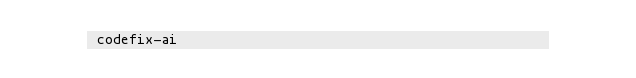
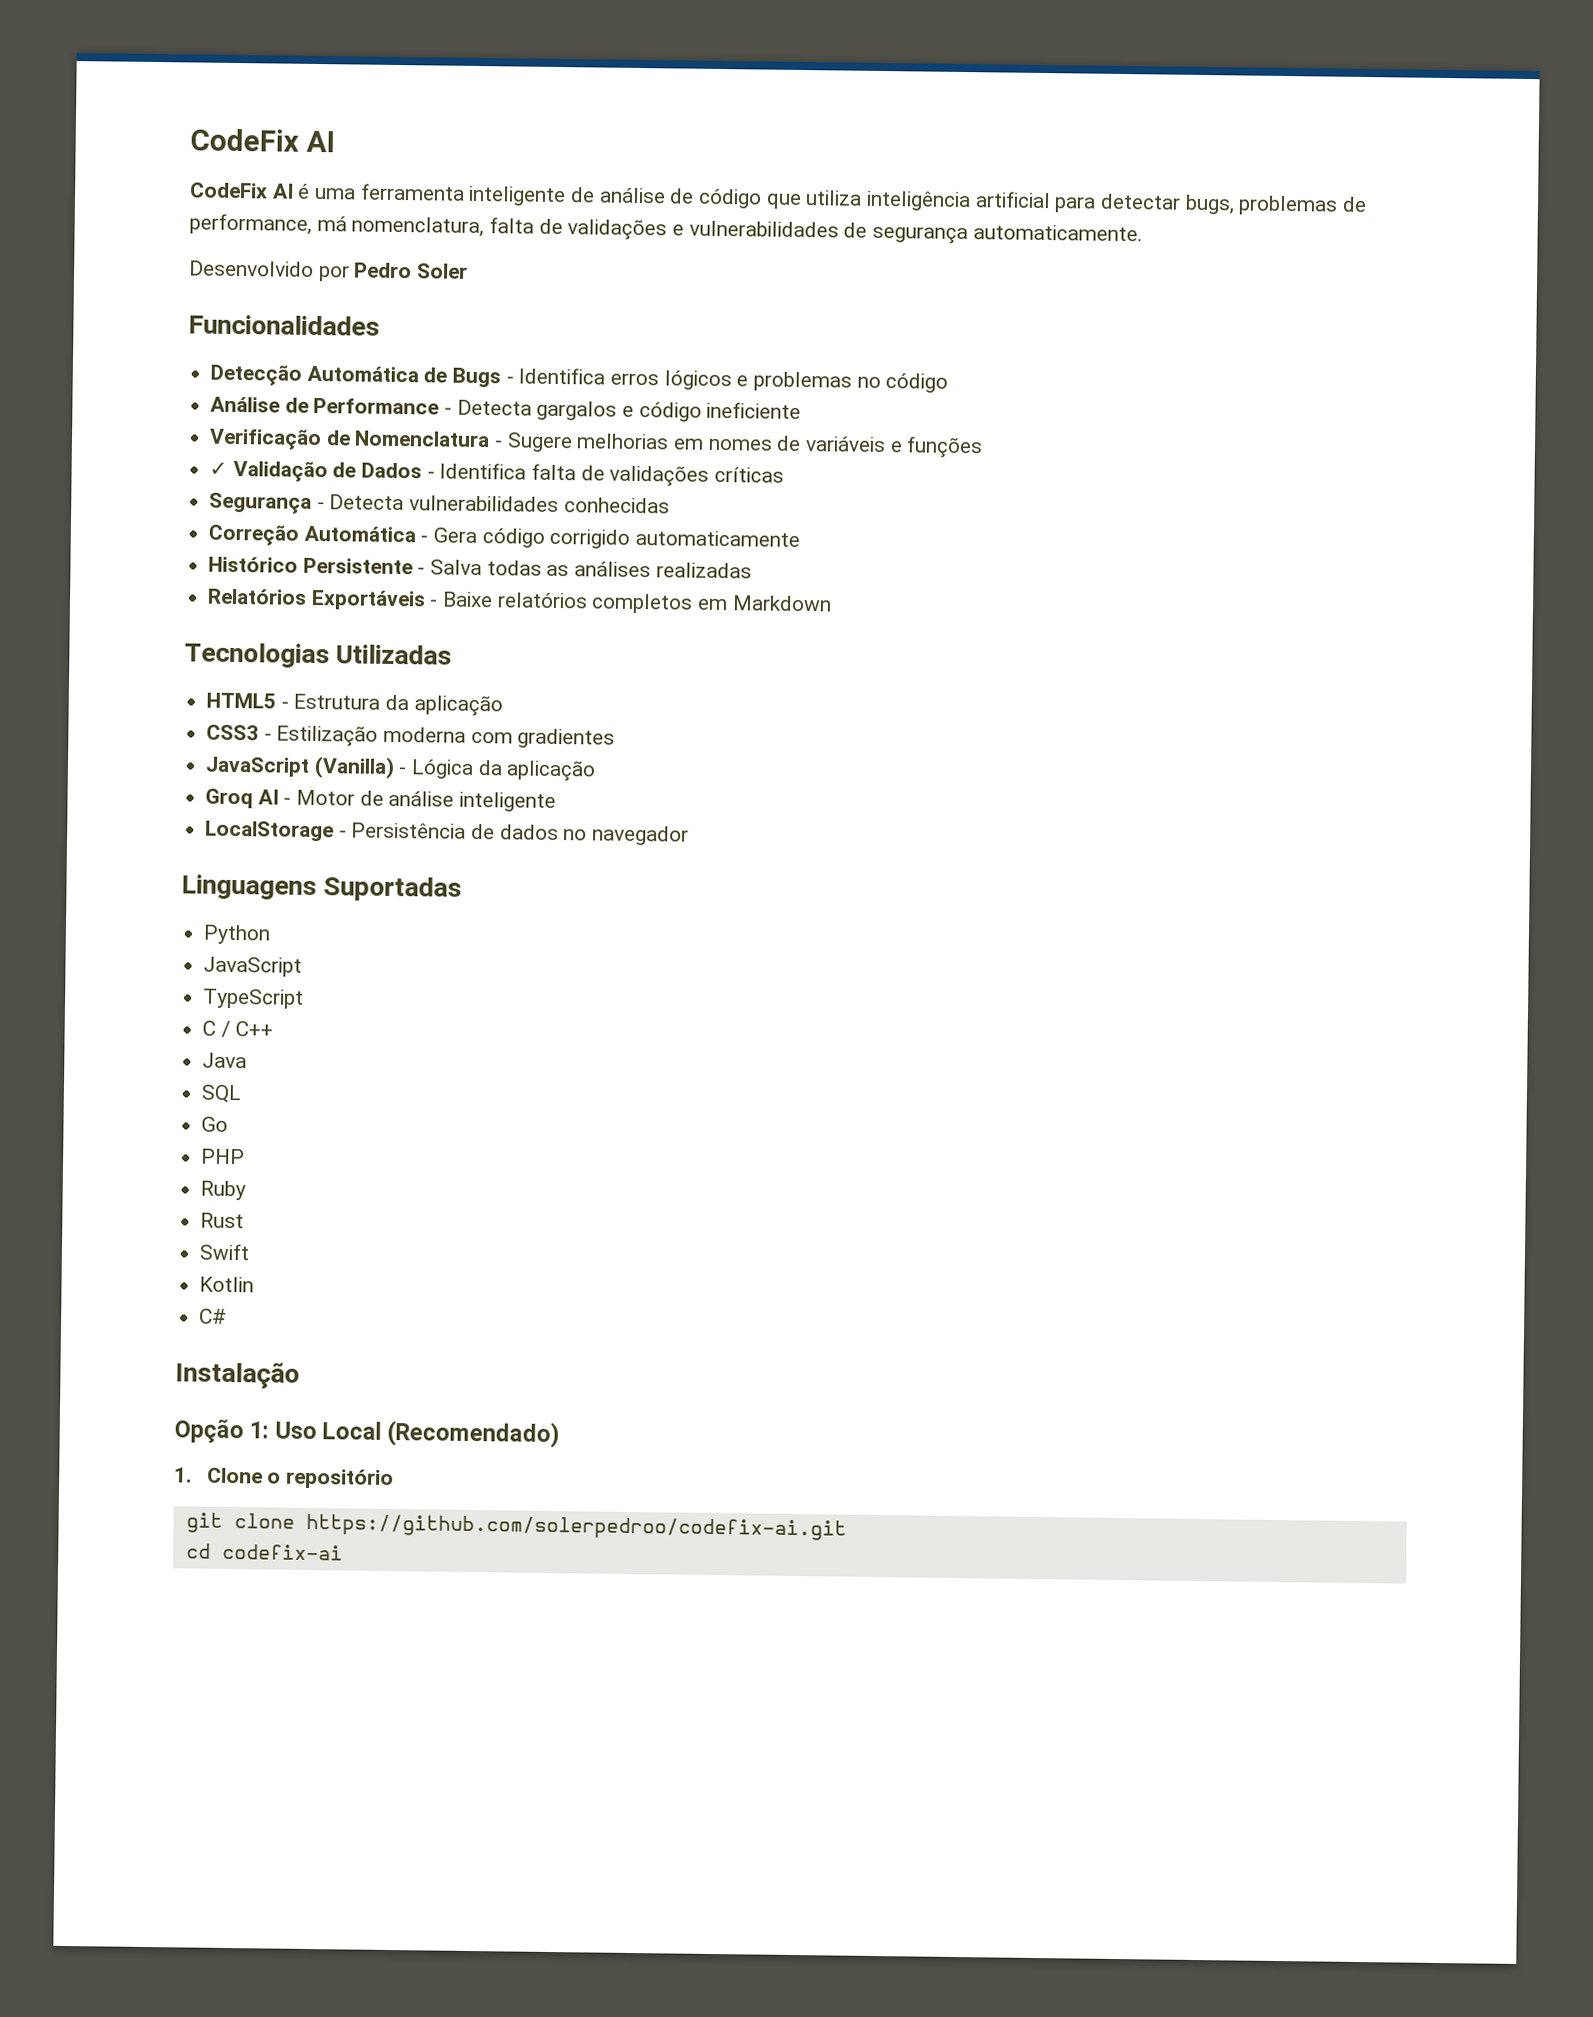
(97, 39) none -> [190,128,335,153] [190,182,1368,216] [189,213,1143,245] [189,260,469,282] [188,314,380,336] [210,364,949,393] [210,396,802,422] [209,428,984,459] [209,460,785,487] [209,492,670,514] [208,524,801,549] [208,556,752,579] [207,588,832,614] [184,642,453,669] [206,692,503,717] [206,724,616,749] [205,756,597,782] [205,788,557,813] [205,820,690,846] [181,874,463,902] [203,924,271,945] [203,956,303,977] [202,988,305,1009] [202,1020,274,1037] [202,1052,248,1069] [201,1084,243,1104] [201,1116,229,1132] [201,1148,246,1165] [200,1180,247,1201] [200,1212,245,1229] [199,1243,251,1261] [199,1276,255,1293] [199,1308,228,1324] [175,1361,300,1389] [174,1418,561,1449] [174,1467,395,1490] [185,1512,847,1541] [185,1543,211,1559] CodeFix AI // CodeFix AI é uma ferramenta inteligente de análise de código que utiliza inteligência artificial para detectar bugs, problemas de performance, má nomenclatura, falta de validações e vulnerabilidades de segurança automaticamente. // Desenvolvido por Pedro Soler // Funcionalidades // Detecção Automática de Bugs - Identifica erros lógicos e problemas no código // Análise de Performance - Detecta gargalos e código ineficiente // Verificação de Nomenclatura - Sugere melhorias em nomes de variáveis e funções // ✓ Validação de Dados - Identifica falta de validações críticas // Segurança - Detecta vulnerabilidades conhecidas // Correção Automática - Gera código corrigido automaticamente // Histórico Persistente - Salva todas as análises realizadas // Relatórios Exportáveis - Baixe relatórios completos em Markdown // Tecnologias Utilizadas // HTML5 - Estrutura da aplicação // CSS3 - Estilização moderna com gradientes // JavaScript (Vanilla) - Lógica da aplicação // Groq AI - Motor de análise inteligente // LocalStorage - Persistência de dados no navegador // Linguagens Suportadas // Python // JavaScript // TypeScript // C / C++ // Java // SQL // Go // PHP // Ruby // Rust // Swift // Kotlin // C# // Instalação // Opção 1: Uso Local (Recomendado) // 1. Clone o repositório // git clone https://github.com/solerpedroo/codefix-ai.git // cd

